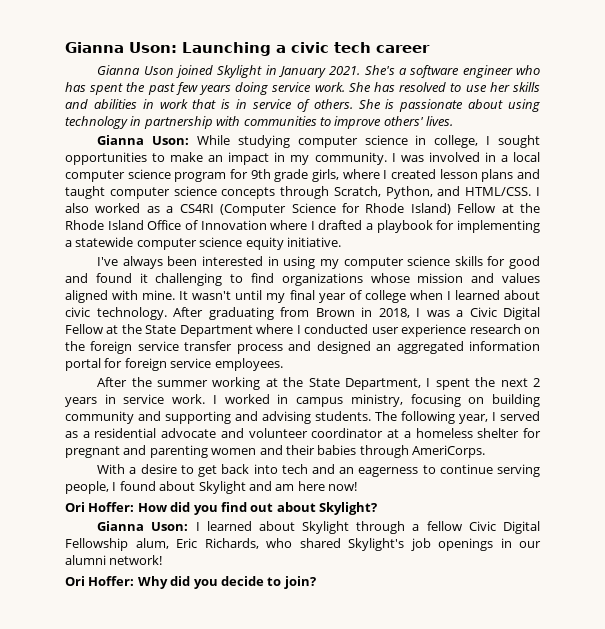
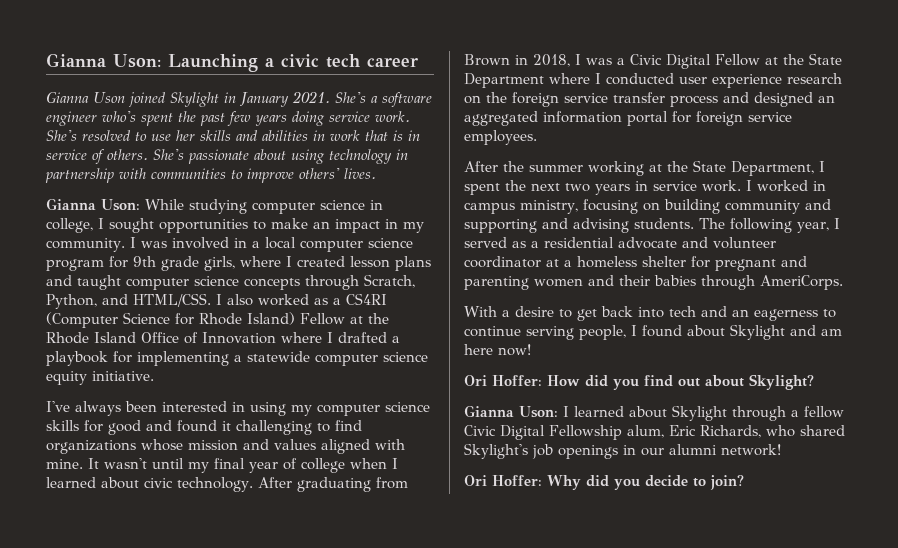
[516,65,541,75] [65,82,86,92] who has -> [102,111,136,122] who's
[348,82,395,92] She has -> [46,130,77,141] She's
[358,99,395,109] She is -> [153,149,184,160] She's
[533,378,541,387] 2 -> [565,183,590,192] two

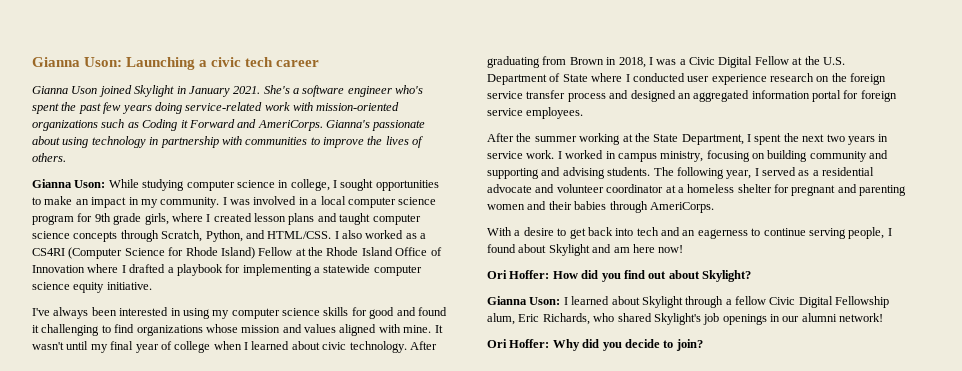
[329,111,410,122] [46,130,420,141] [46,149,184,164] service work. She's resolved to use her skills and abilities in work that is in service of others. She's -> [185,102,400,111] [32,119,370,131] service-related work with mission-oriented organizations such as Coding it Forward and AmeriCorps. Gianna's
[299,168,376,179] others' lives. -> [367,136,424,148] [32,153,66,162] the lives of others.
[809,53,842,65] [464,73,544,88] State Department -> [822,57,845,65] [487,73,588,85] U.S. Department of State

